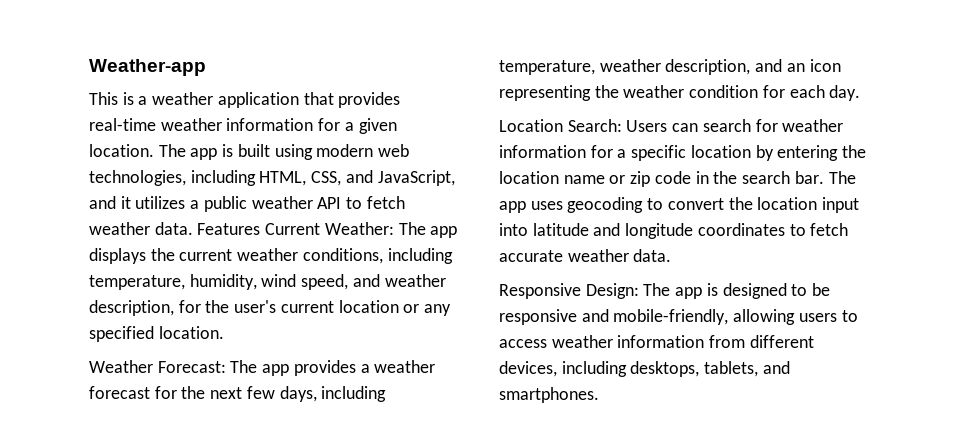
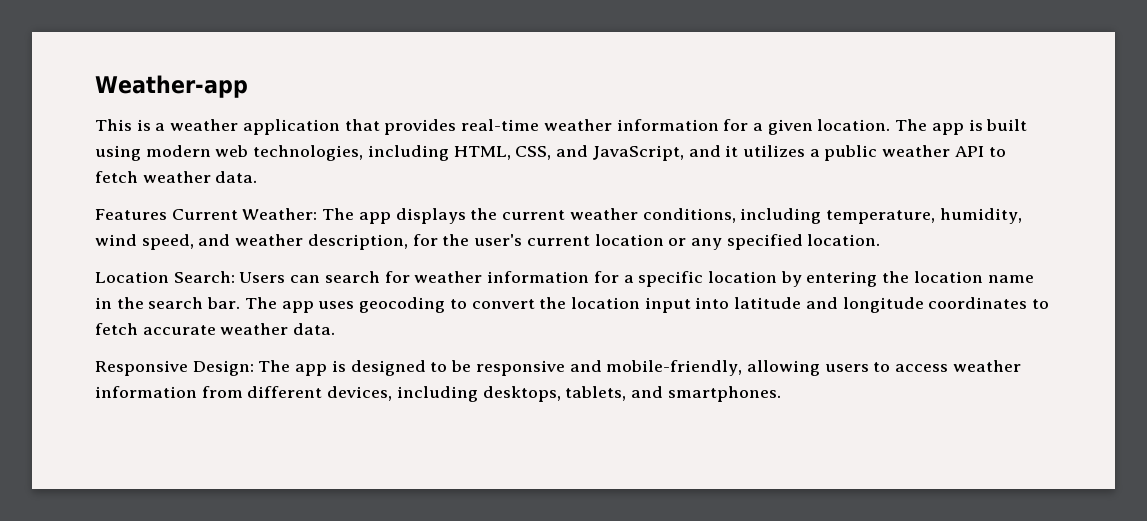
(193, 228) none -> (258, 177) //
[89,360,436,376] [89,386,387,402] [499,59,841,75] [499,85,861,101] // Weather Forecast: The app provides a weather forecast for the next few days, including temperature, weather description, and an icon representing the weather condition for each day. -> (881, 240) none
[609,171,691,187] or zip code -> (1034, 279) none

